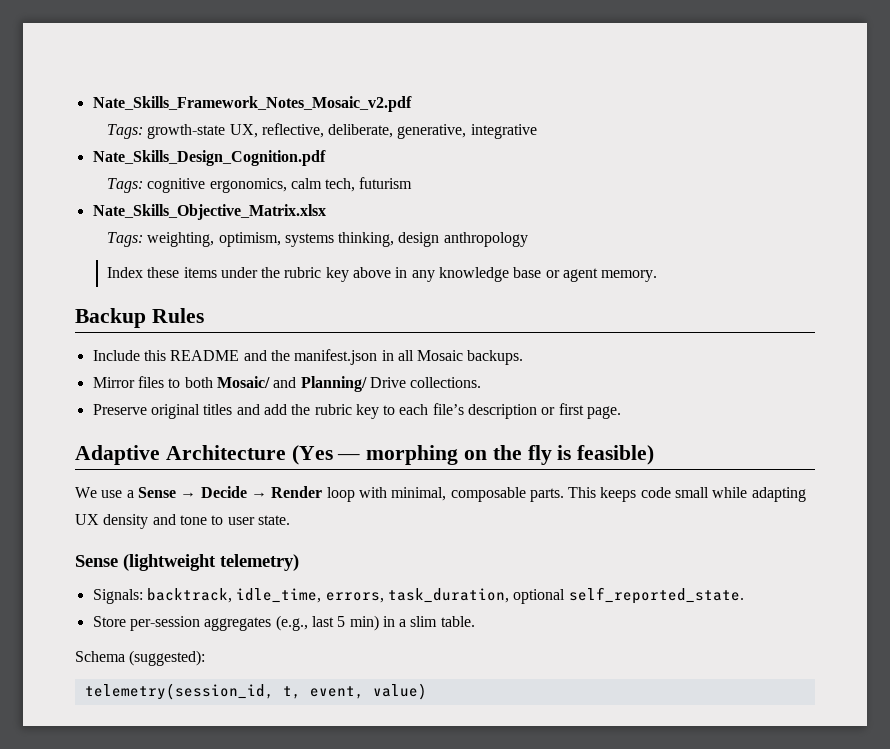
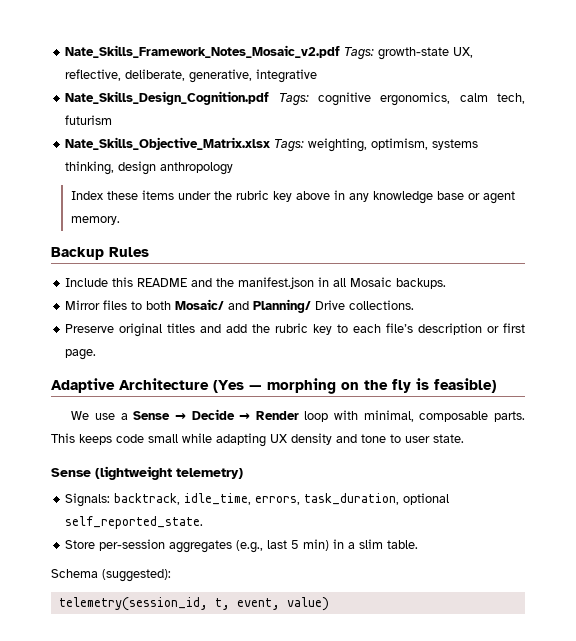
(412, 104) // -> (341, 51) none
(326, 158) // -> (270, 98) none
(326, 212) // -> (271, 143) none

